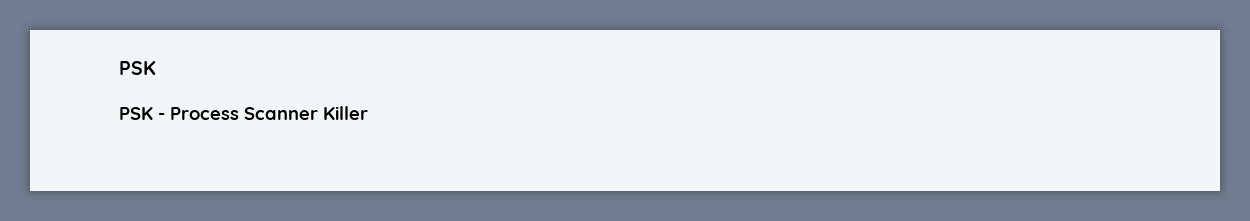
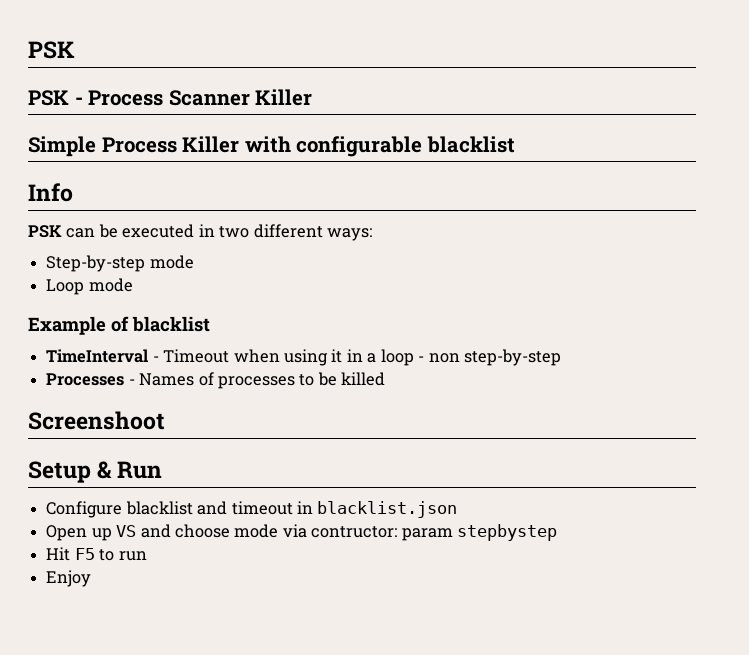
(368, 113) none -> [28,136,515,157] [28,183,73,202] [28,224,373,241] [46,255,194,272] [46,278,133,295] [28,316,210,335] [46,349,562,366] [46,372,386,389] [28,411,165,430] [28,461,163,483] [46,501,458,518] [46,524,558,541] [46,547,147,561] [46,570,92,587] // Simple Process Killer with configurable blacklist // Info // PSK can be executed in two different ways: // Step-by-step mode // Loop mode // Example of blacklist // TimeInterval - Timeout when using it in a loop - non step-by-step // Processes - Names of processes to be killed // Screenshoot // Setup & Run // Configure blacklist and timeout in blacklist.json // Open up VS and choose mode via contructor: param stepbystep // Hit F5 to run // Enjoy

